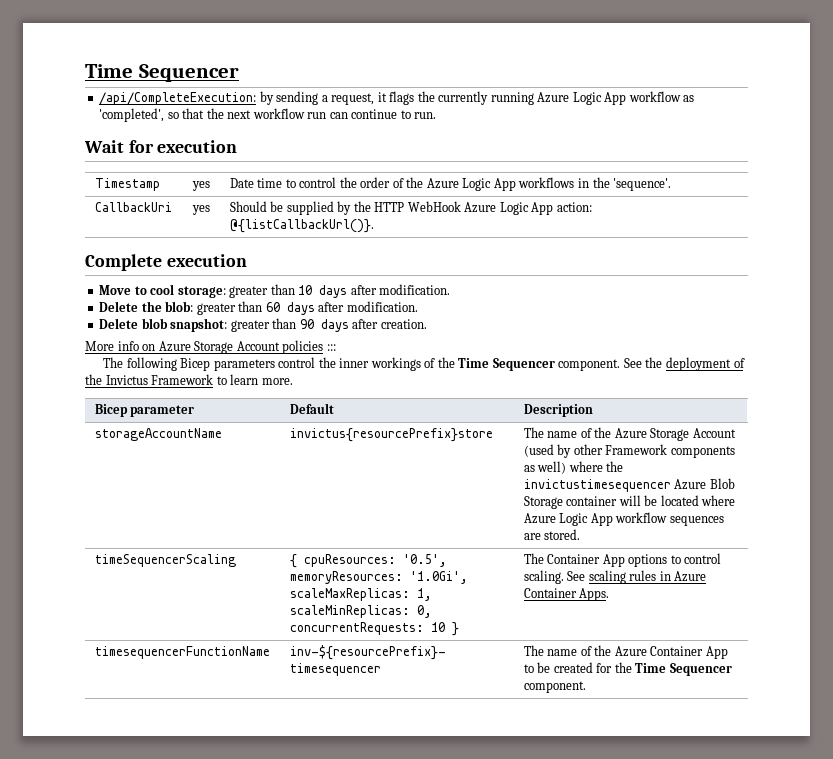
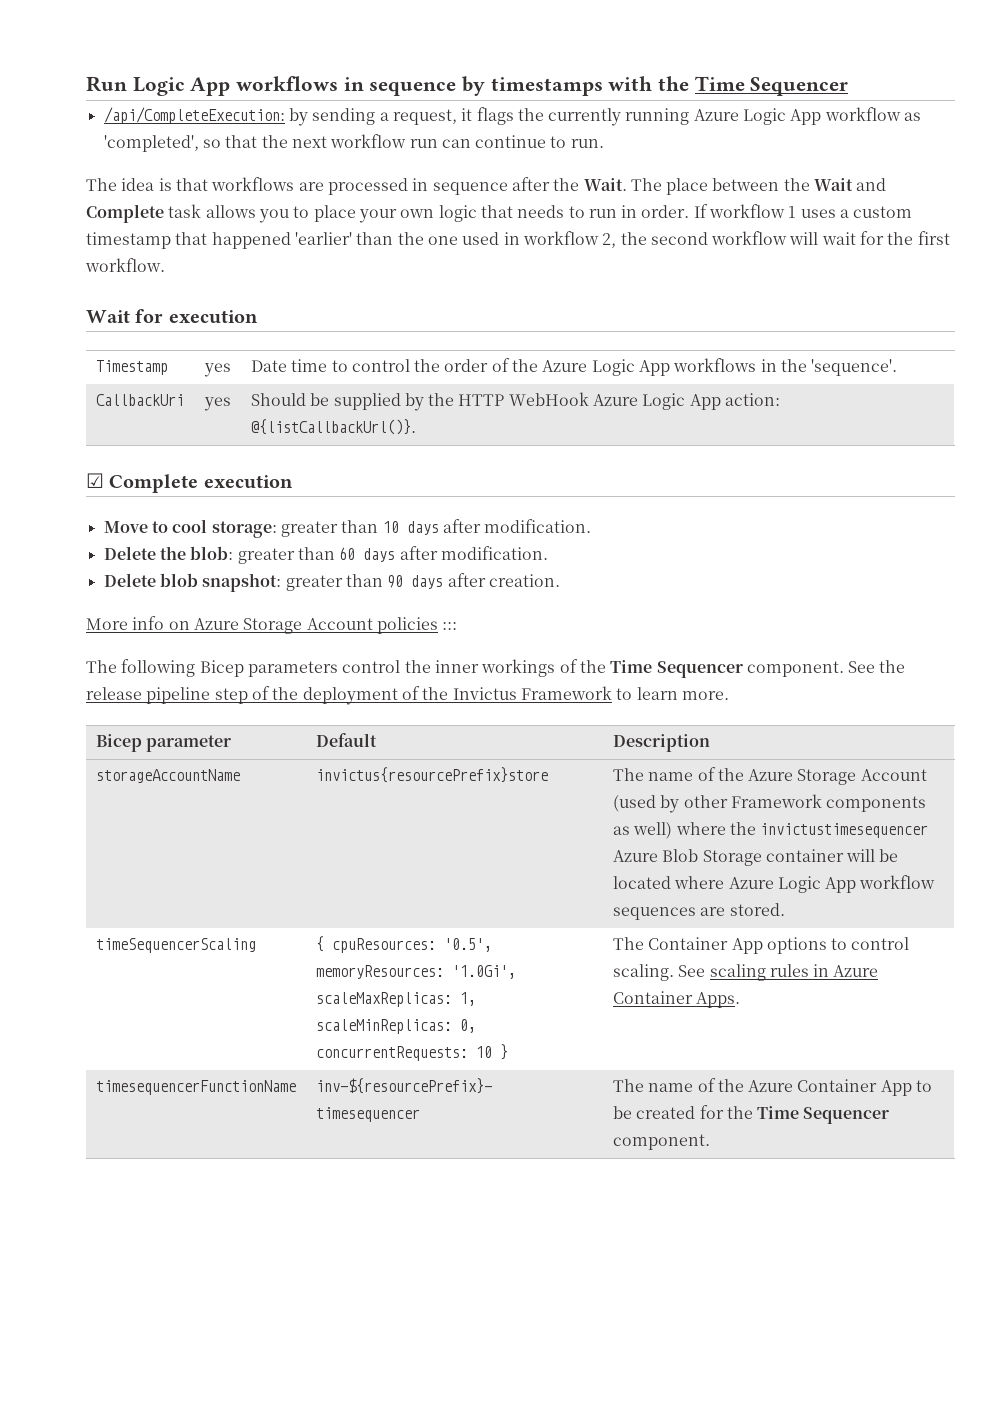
(85, 71) none -> [86,76,690,96] Run Logic App workflows in sequence by timestamps with the
(437, 115) none -> [86,177,887,195] [86,204,913,223] [86,231,950,249] [85,258,165,272] // The idea is that workflows are processed in sequence after the Wait. The place between the Wait and Complete task allows you to place your own logic that needs to run in order. If workflow 1 uses a custom timestamp that happened 'earlier' than the one used in workflow 2, the second workflow will wait for the first workflow.
(374, 226) none -> [86,473,104,488] ☑
(663, 362) none -> [86,686,299,704] release pipeline step of the

